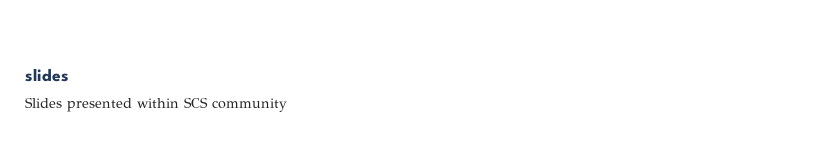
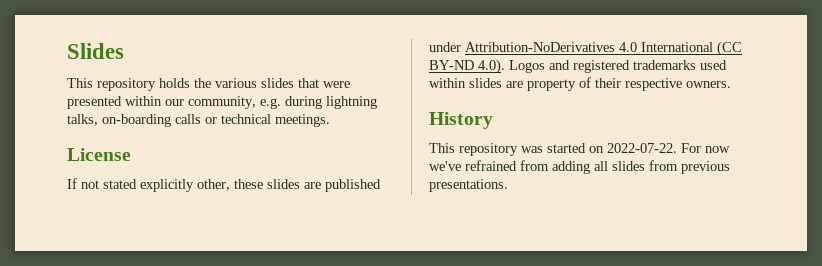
[25,68,69,82] [25,97,287,112] slides // Slides presented within SCS community -> [67,43,124,59] [67,78,350,91] [67,96,377,109] [67,114,330,127] [67,148,131,161] [67,178,381,192] [429,41,742,56] [429,59,727,74] [429,77,731,91] [429,112,493,129] [429,143,730,156] [429,160,730,174] [429,179,508,192] Slides // This repository holds the various slides that were presented within our community, e.g. during lightning talks, on-boarding calls or technical meetings. // License // If not stated explicitly other, these slides are published under Attribution-NoDerivatives 4.0 International (CC BY-ND 4.0). Logos and registered trademarks used within slides are property of their respective owners. // History // This repository was started on 2022-07-22. For now we've refrained from adding all slides from previous presentations.

